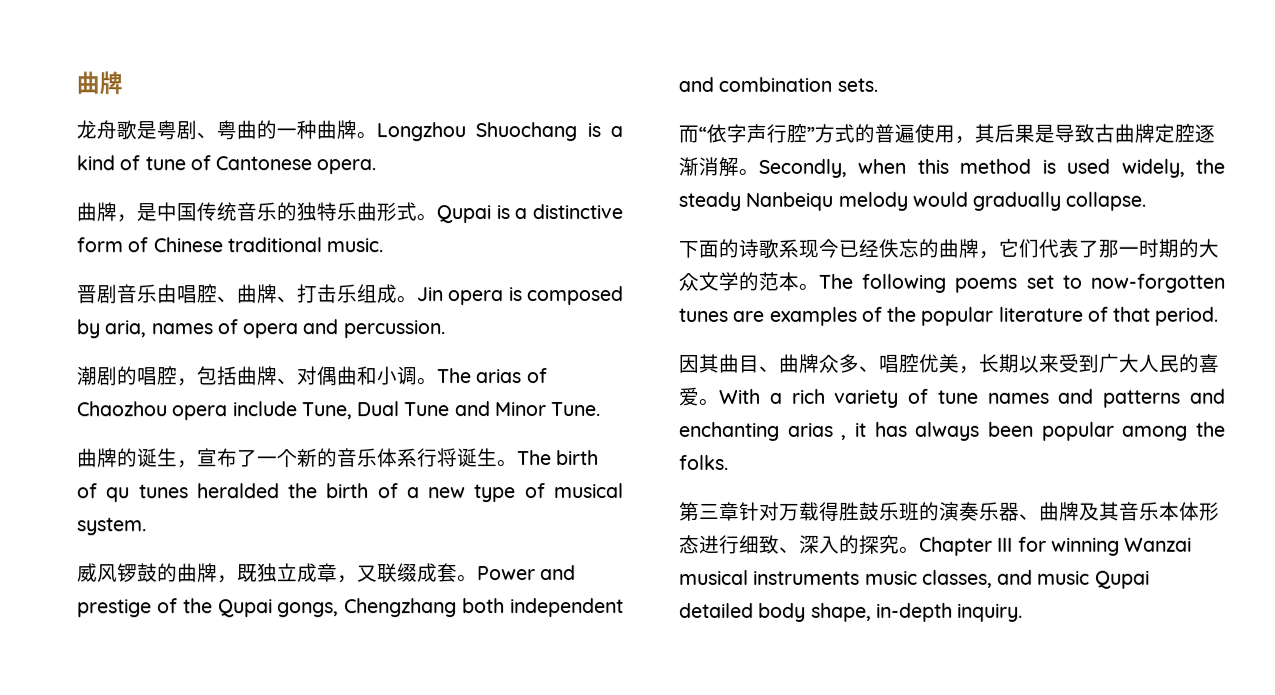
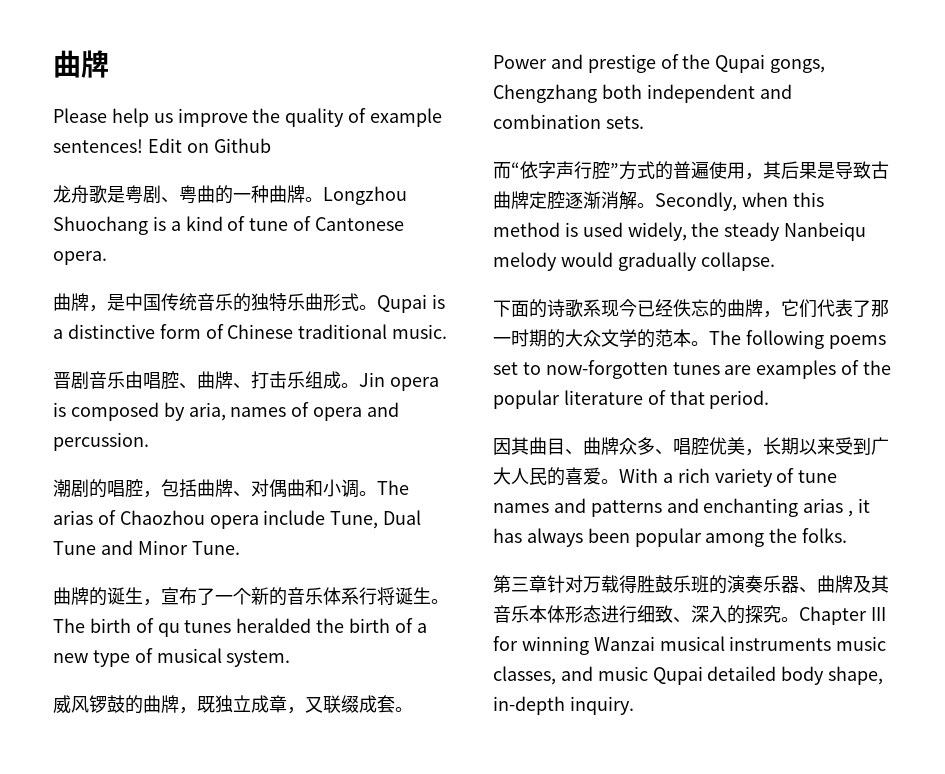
[76,71,123,95] 曲牌 -> [53,50,109,78] [53,108,443,127] [53,138,271,153] 曲牌 // Please help us improve the quality of example sentences! Edit on Github

